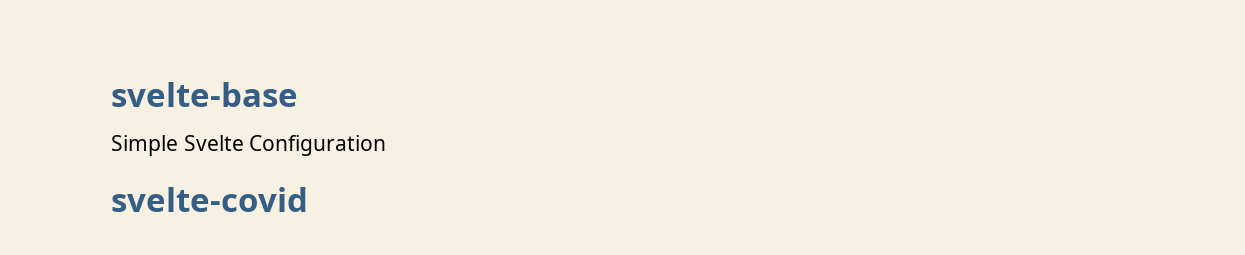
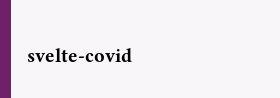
[111,82,298,107] [111,135,387,156] svelte-base // Simple Svelte Configuration // -> (27, 55) none

